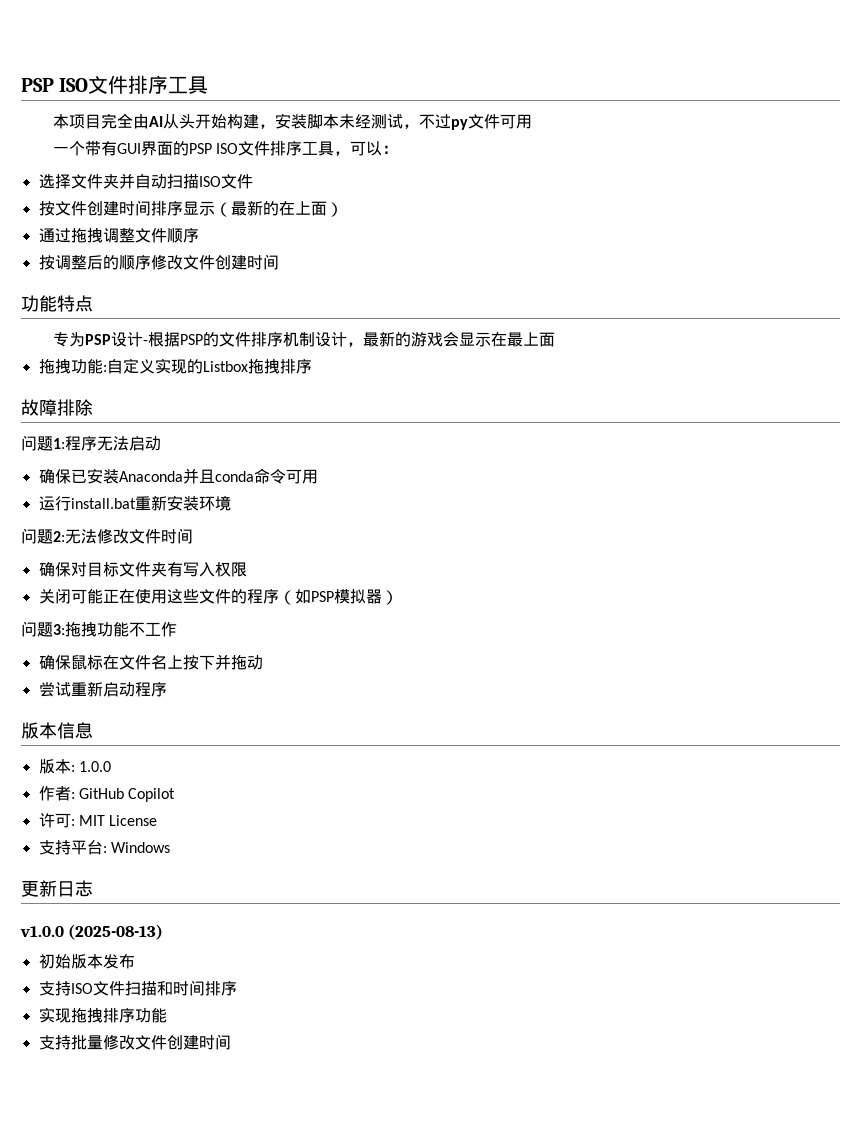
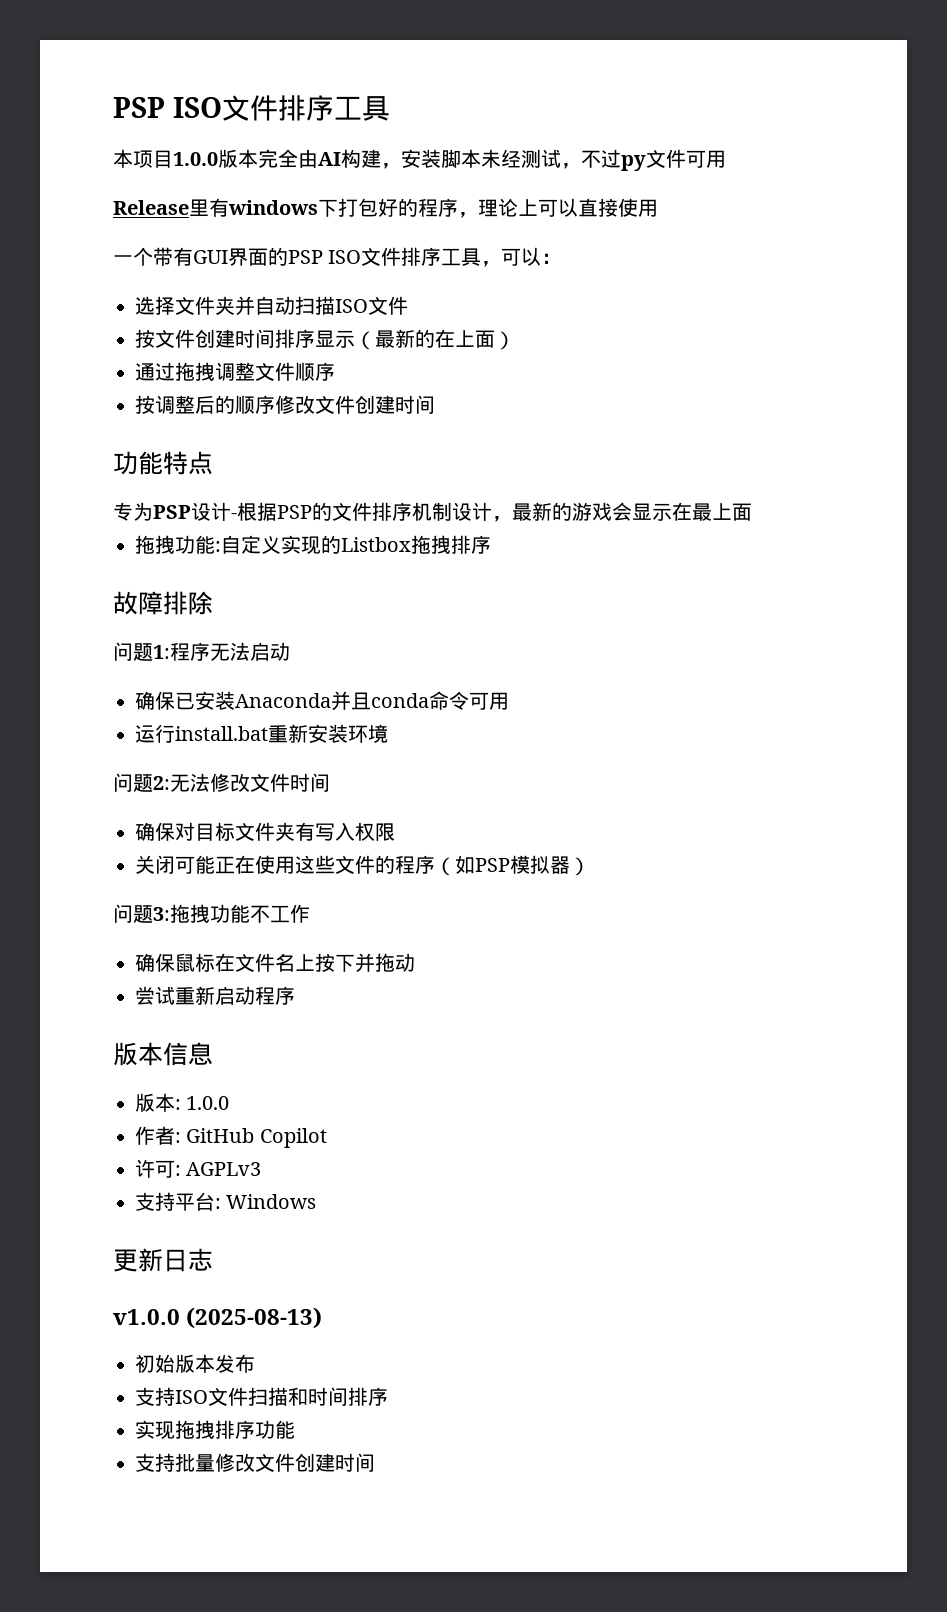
(101, 121) none -> [173,149,258,168] 1.0.0版本
[162,114,227,129] 从头开始 -> (341, 159) none
(532, 121) none -> [113,198,658,218] // Release里有windows下打包好的程序，理论上可以直接使用
[78,815,158,826] MIT License -> [186,1162,262,1176] AGPLv3

